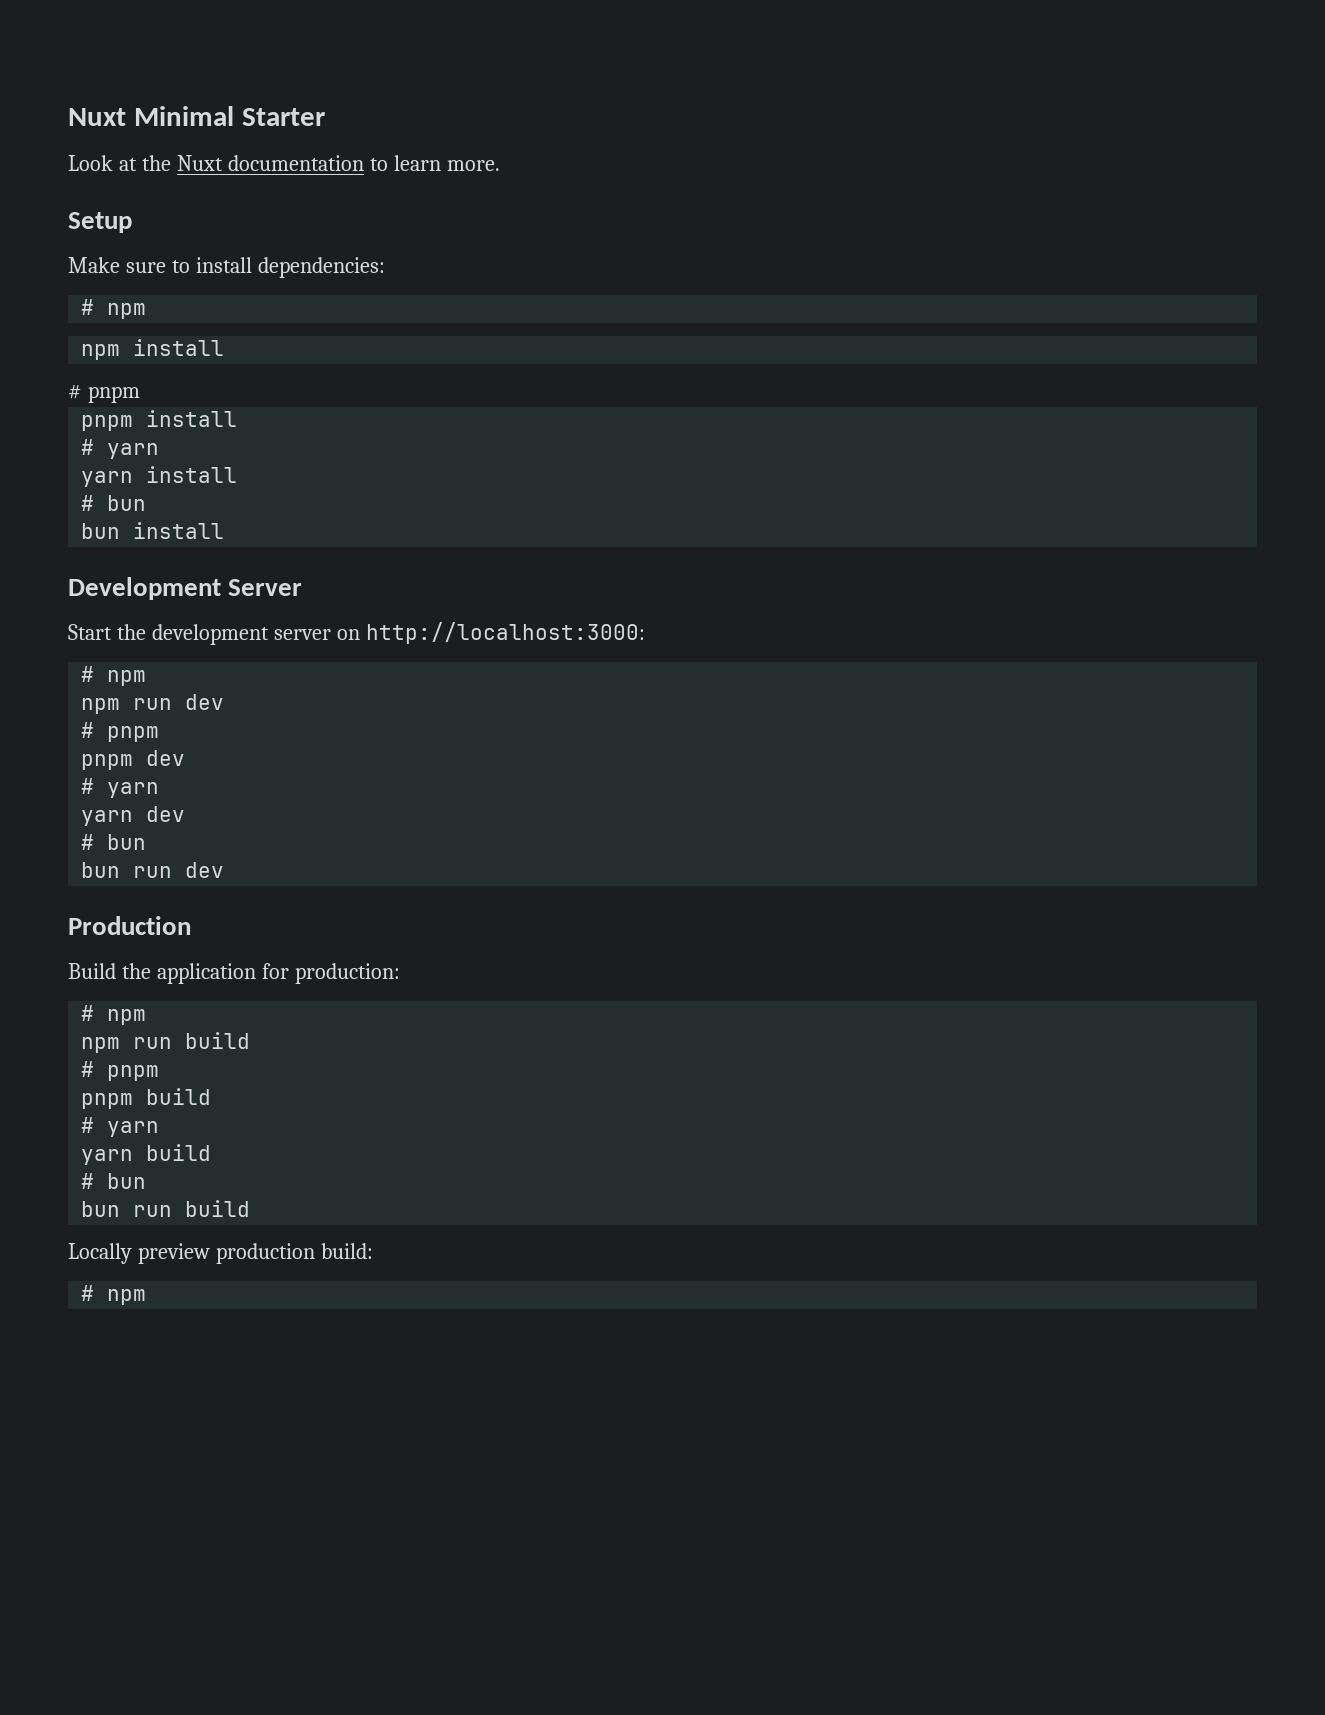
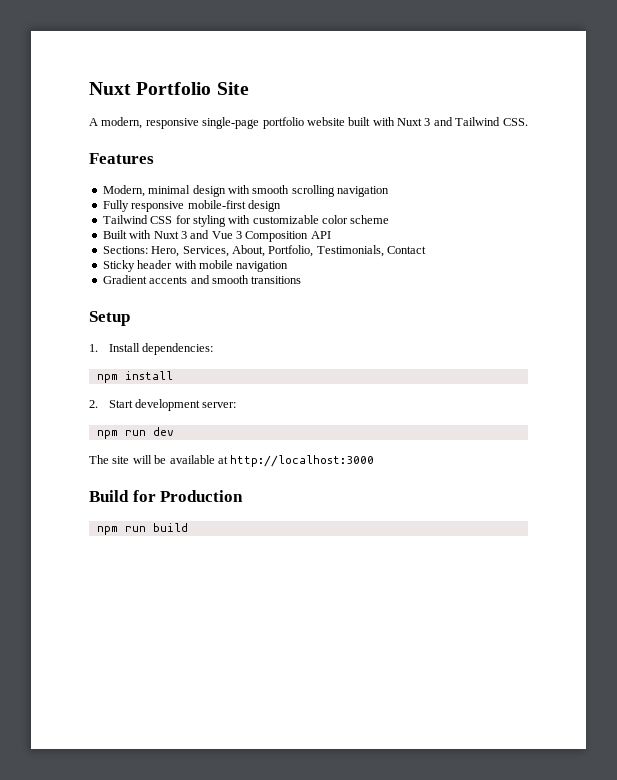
[68,106,325,126] [68,155,500,171] [68,212,132,233] [68,257,252,273] Nuxt Minimal Starter // Look at the Nuxt documentation to learn more. // Setup // Make sure to install -> [89,82,249,95] [89,117,528,129] [89,153,154,164] [102,185,389,197] [102,200,281,212] [102,215,390,227] [102,230,331,242] [102,245,426,257] [102,260,289,272] [102,275,302,284] [89,311,130,326] [89,343,140,352] Nuxt Portfolio Site // A modern, responsive single-page portfolio website built with Nuxt 3 and Tailwind CSS. // Features // Modern, minimal design with smooth scrolling navigation // Fully responsive mobile-first design // Tailwind CSS for styling with customizable color scheme // Built with Nuxt 3 and Vue 3 Composition API // Sections: Hero, Services, About, Portfolio, Testimonials, Contact // Sticky header with mobile navigation // Gradient accents and smooth transitions // Setup // 1. Install
[81,299,147,319] // # npm -> (213, 349) none
[68,384,140,403] [81,410,238,431] [81,439,160,459] [81,466,238,487] [81,495,147,511] [81,522,225,539] [68,577,303,600] [68,622,645,645] [81,666,147,686] [81,694,225,714] [81,722,160,742] [81,750,186,770] [81,778,160,798] [81,806,186,826] [81,834,147,850] [81,862,225,878] [68,916,191,935] [68,963,400,984] [81,1005,147,1025] [81,1032,251,1053] [81,1061,160,1081] [81,1088,212,1109] [81,1117,160,1137] [81,1144,212,1165] [81,1173,147,1189] [81,1200,251,1217] [68,1243,373,1264] [81,1285,147,1305] # pnpm // pnpm install // # yarn // yarn install // # bun // bun install // Development Server // Start the development server on http://localhost:3000: // # npm // npm run dev // # pnpm // pnpm dev // # yarn // yarn dev // # bun // bun run dev // Production // Build the application for production: // # npm // npm run build // # pnpm // pnpm build // # yarn // yarn build // # bun // bun run build // Locally preview production build: // # npm -> [89,399,237,411] [96,427,174,439] [89,455,375,467] [89,490,244,502] [96,523,188,535] 2. Start development server: // npm run dev // The site will be available at http://localhost:3000 // Build for Production // npm run build

